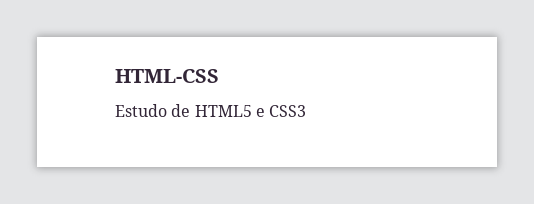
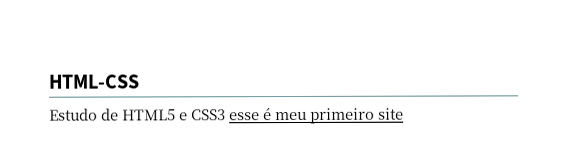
(307, 111) none -> [229,107,404,124] esse é meu primeiro site

